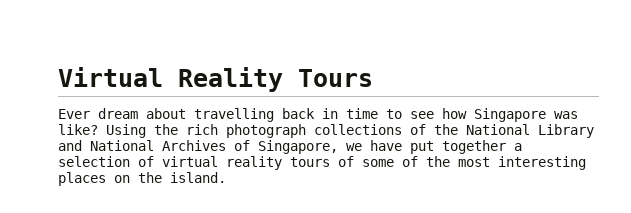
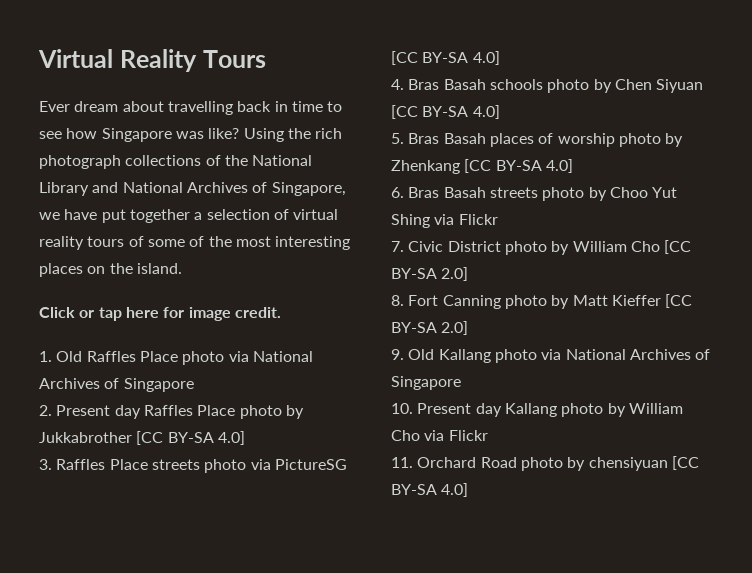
(226, 177) none -> [39,307,281,321] [39,351,313,365] [39,378,194,392] [39,405,304,419] [39,431,245,445] [39,459,347,473] [391,51,500,65] [391,79,704,93] [391,105,500,119] [391,133,684,147] [391,159,573,174] [391,187,678,201] [391,214,498,228] [391,240,692,255] [391,267,469,281] [391,294,693,309] [391,321,469,335] [391,349,711,363] [391,376,461,390] [391,403,683,417] [391,430,488,441] [391,456,699,471] [391,483,469,497] // Click or tap here for image credit. // 1. Old Raffles Place photo via National Archives of Singapore // 2. Present day Raffles Place photo by Jukkabrother [CC BY-SA 4.0] // 3. Raffles Place streets photo via PictureSG [CC BY-SA 4.0] // 4. Bras Basah schools photo by Chen Siyuan [CC BY-SA 4.0] // 5. Bras Basah places of worship photo by Zhenkang [CC BY-SA 4.0] // 6. Bras Basah streets photo by Choo Yut Shing via Flickr // 7. Civic District photo by William Cho [CC BY-SA 2.0] // 8. Fort Canning photo by Matt Kieffer [CC BY-SA 2.0] // 9. Old Kallang photo via National Archives of Singapore // 10. Present day Kallang photo by William Cho via Flickr // 11. Orchard Road photo by chensiyuan [CC BY-SA 4.0]

